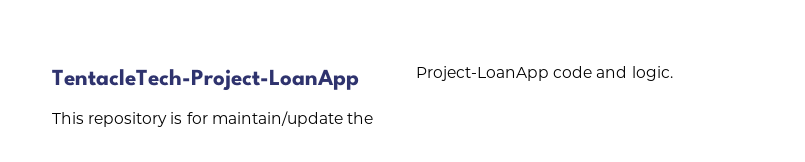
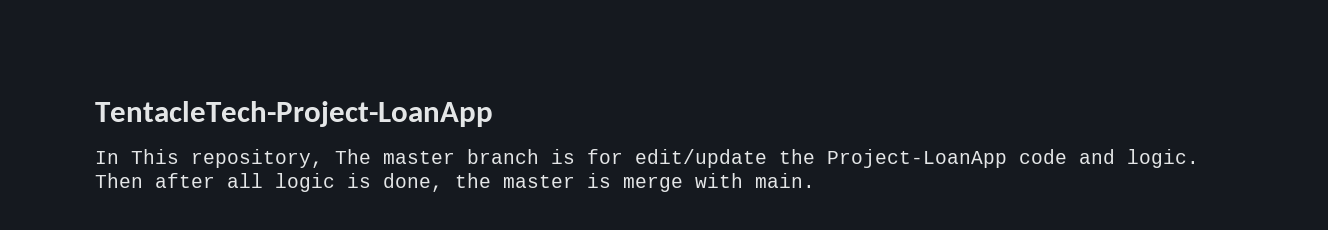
[52,112,168,127] This repository -> [95,149,539,168] In This repository, The master branch
[211,111,343,127] maintain/update -> [635,149,767,168] edit/update
(673, 73) none -> [95,173,815,192] Then after all logic is done, the master is merge with main.

